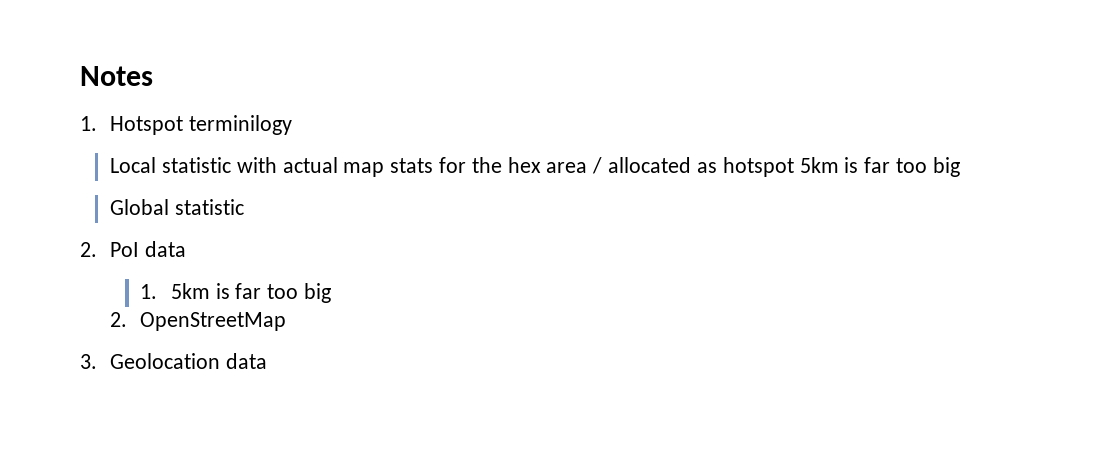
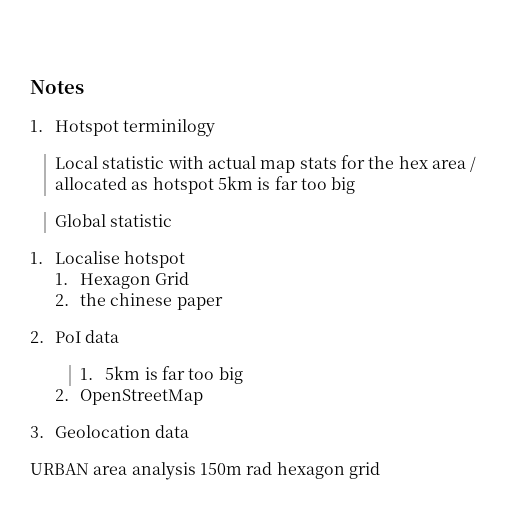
(245, 207) none -> [30,251,186,268] [55,272,190,289] [55,293,223,310] // 1. Localise hotspot // 1. Hexagon Grid // 2. the chinese paper
(268, 361) none -> [30,462,380,480] // URBAN area analysis 150m rad hexagon grid

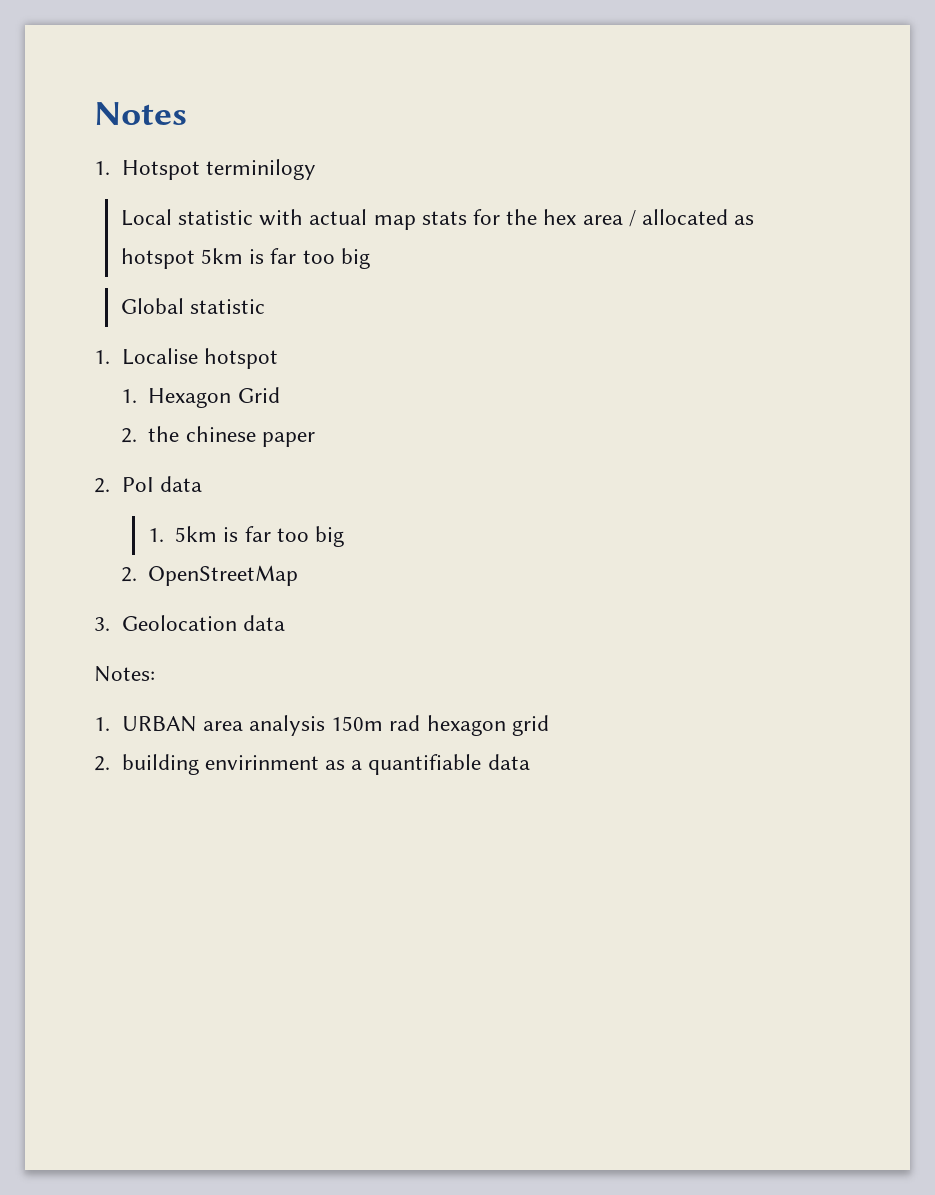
(190, 431) none -> [94,666,155,682] [94,717,110,731] Notes: // 1.
(380, 470) none -> [94,754,530,775] // 2. building envirinment as a quantifiable data

